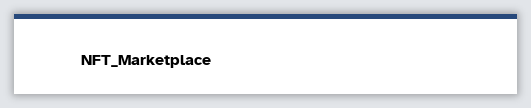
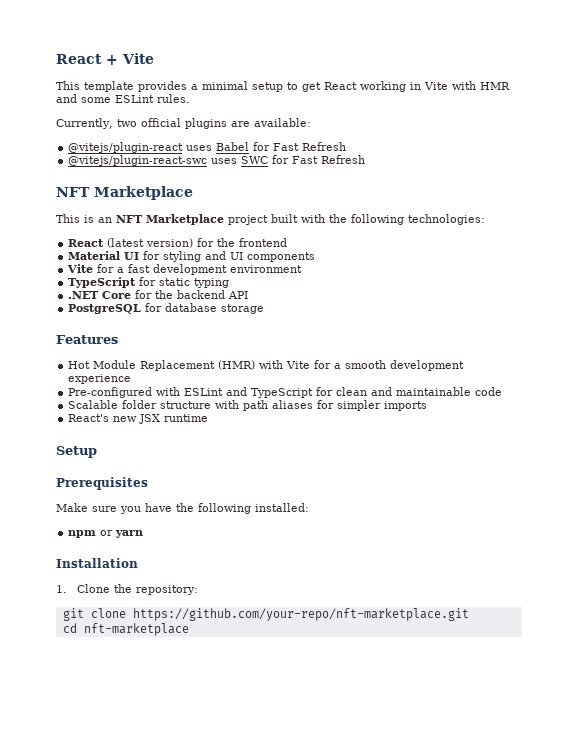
[81,55,211,68] NFT_Marketplace -> [56,53,154,65] [56,81,510,92] [56,94,190,103] [56,118,311,129] [68,142,347,153] [68,155,366,166] [56,186,193,200] [56,214,485,225] [68,238,288,248] [68,251,316,262] [67,264,303,275] [68,277,230,288] [68,290,249,299] [68,303,265,314] [56,335,118,344] [68,360,465,371] [68,374,132,384] [68,387,503,398] [68,400,428,411] [68,414,209,424] [56,446,97,458] [56,477,148,490] [56,503,309,514] [68,530,144,538] [56,558,138,568] [56,584,199,595] [62,608,469,621] [62,623,189,636] React + Vite // This template provides a minimal setup to get React working in Vite with HMR and some ESLint rules. // Currently, two official plugins are available: // @vitejs/plugin-react uses Babel for Fast Refresh // @vitejs/plugin-react-swc uses SWC for Fast Refresh // NFT Marketplace // This is an NFT Marketplace project built with the following technologies: // React (latest version) for the frontend // Material UI for styling and UI components // Vite for a fast development environment // TypeScript for static typing // .NET Core for the backend API // PostgreSQL for database storage // Features // Hot Module Replacement (HMR) with Vite for a smooth development experience // Pre-configured with ESLint and TypeScript for clean and maintainable code // Scalable folder structure with path aliases for simpler imports // React's new JSX runtime // Setup // Prerequisites // Make sure you have the following installed: // npm or yarn // Installation // 1. Clone the repository: // git clone https://github.com/your-repo/nft-marketplace.git // cd nft-marketplace

